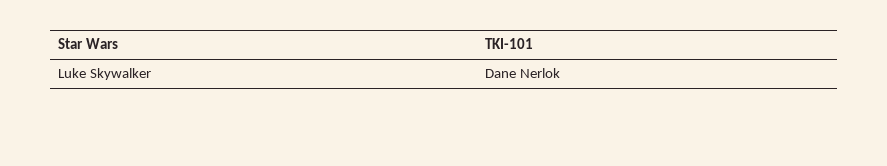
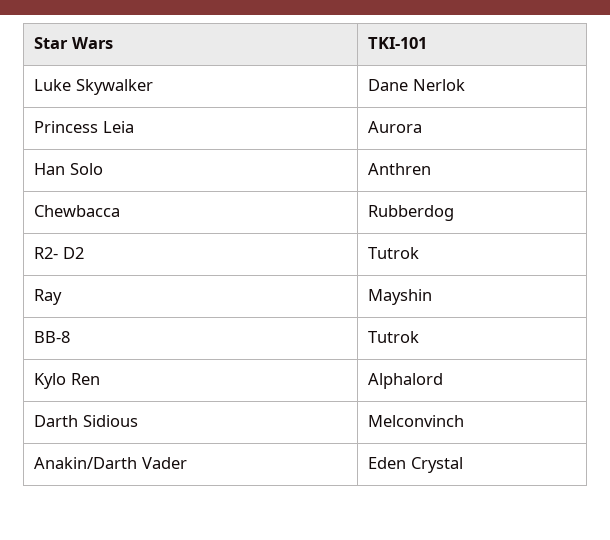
(560, 73) none -> [34,121,134,133] [368,121,423,133] [34,163,103,175] [368,163,432,175] [34,205,121,217] [368,205,455,221] [34,247,84,259] [368,247,420,259] [34,289,63,305] [368,289,433,305] [34,331,71,343] [368,331,420,343] [34,373,100,389] [368,373,444,389] [34,415,138,427] [368,415,465,427] [34,457,187,469] [368,457,463,473] // Princess Leia | Aurora // Han Solo | Anthren // Chewbacca | Rubberdog // R2- D2 | Tutrok // Ray | Mayshin // BB-8 | Tutrok // Kylo Ren | Alphalord // Darth Sidious | Melconvinch // Anakin/Darth Vader | Eden Crystal

